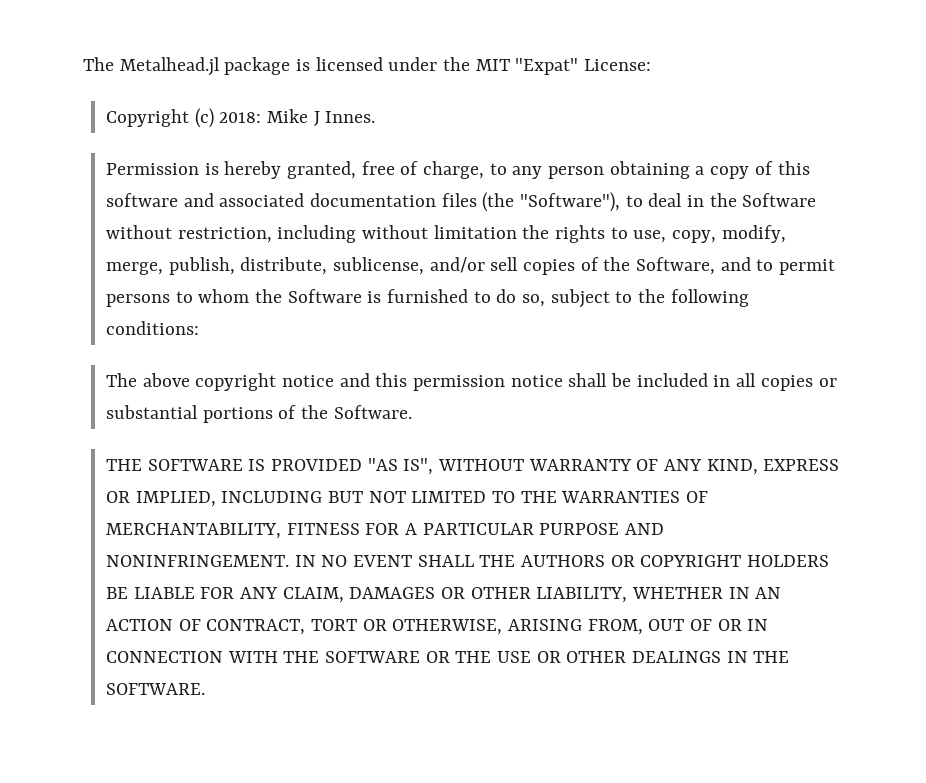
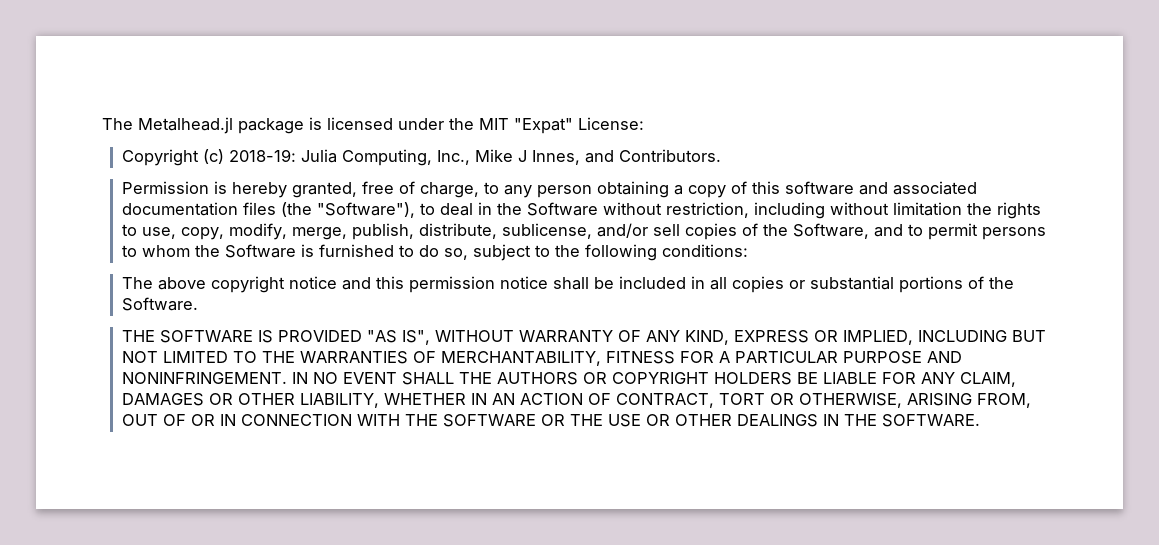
[219,109,376,126] 2018: Mike J Innes. -> [228,149,721,166] 2018-19: Julia Computing, Inc., Mike J Innes, and Contributors.

